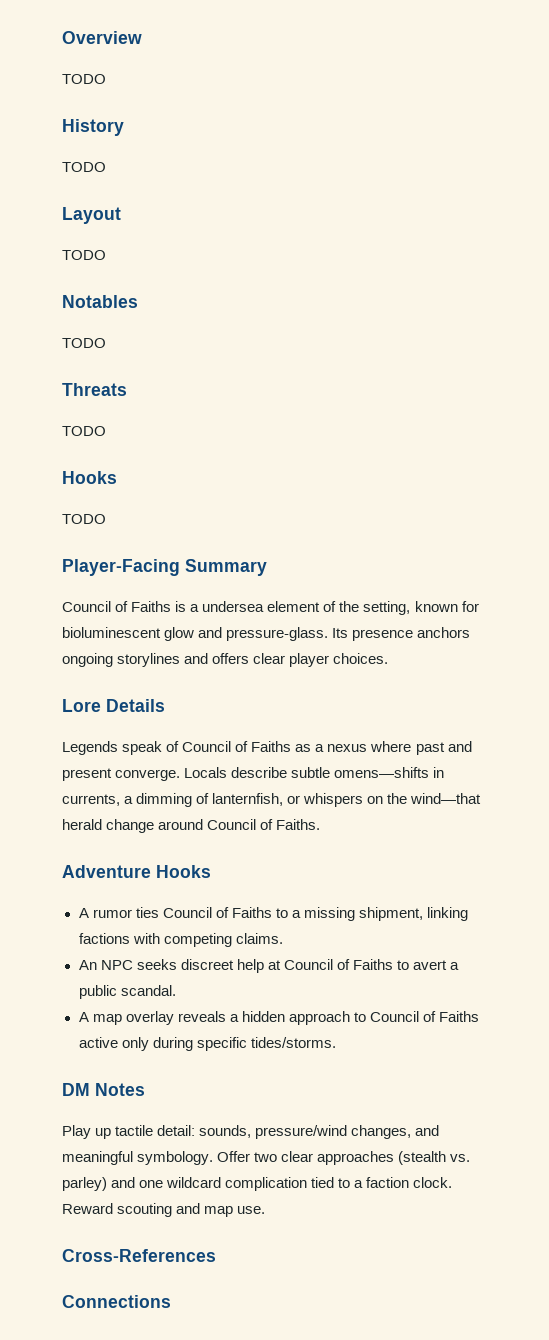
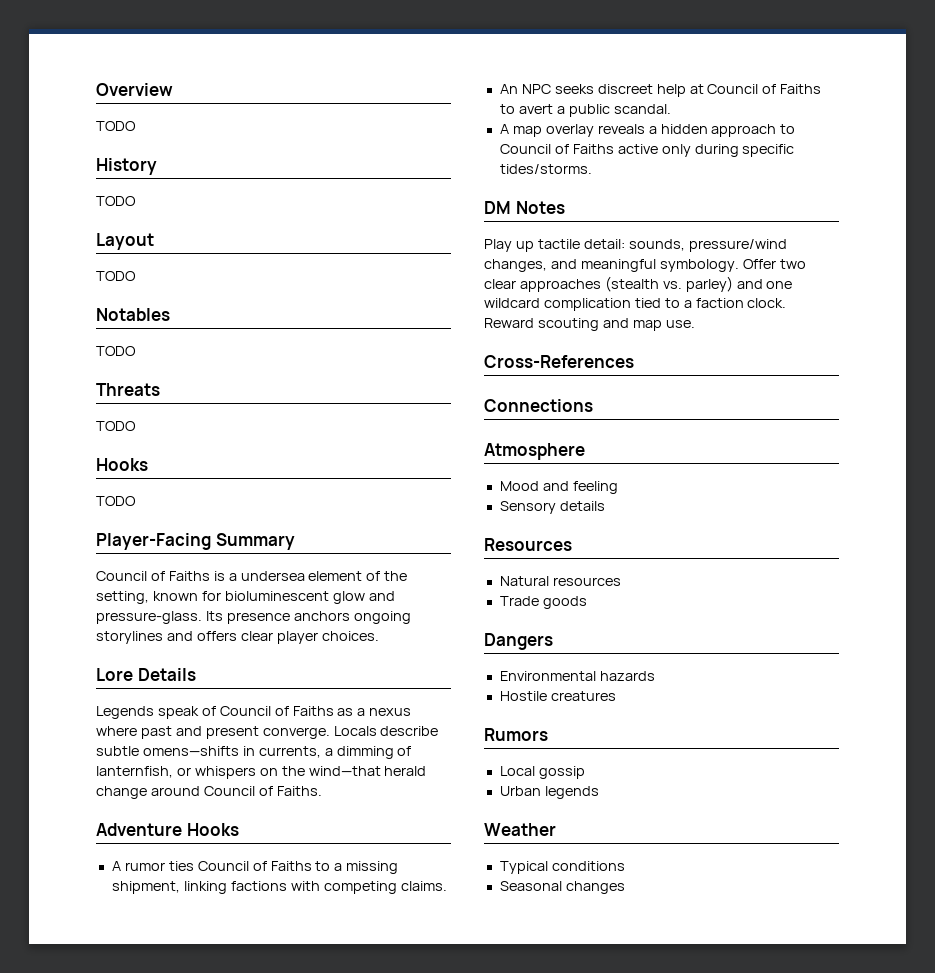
(171, 1301) none -> [484,443,585,460] [499,481,618,494] [499,501,605,514] [484,538,572,551] [499,576,621,586] [499,596,587,609] [484,633,553,650] [499,671,655,681] [499,691,616,701] [484,728,548,741] [499,766,585,779] [499,786,599,799] [484,823,556,836] [499,861,625,874] [499,881,625,894] // Atmosphere // Mood and feeling // Sensory details // Resources // Natural resources // Trade goods // Dangers // Environmental hazards // Hostile creatures // Rumors // Local gossip // Urban legends // Weather // Typical conditions // Seasonal changes

